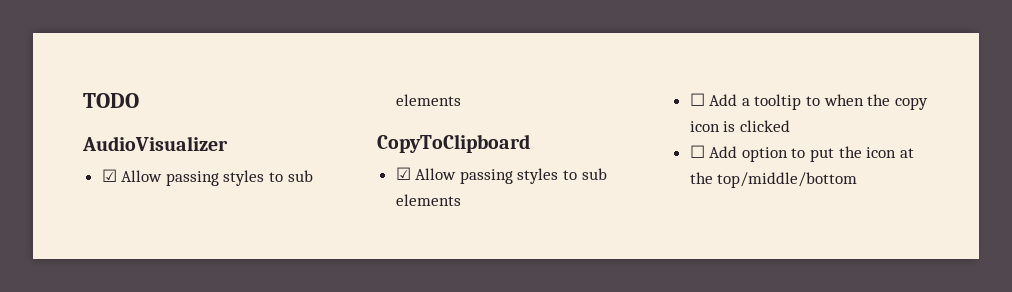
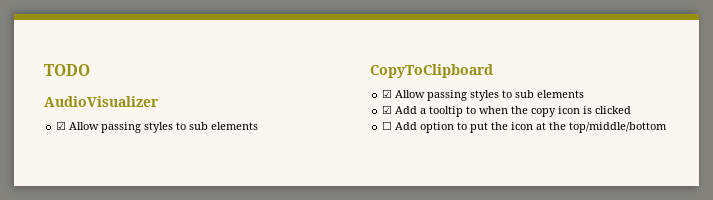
[689,93,705,106] ☐ -> [382,105,393,114] ☑

